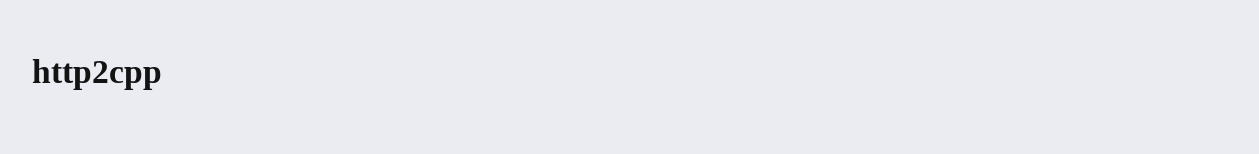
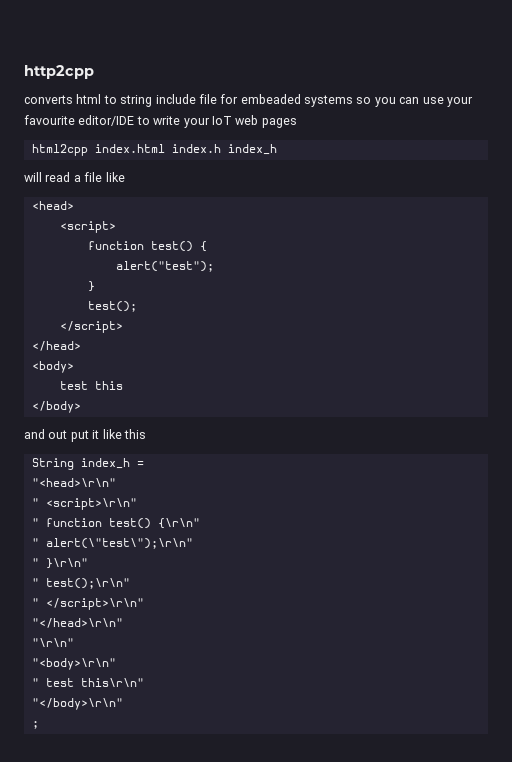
(162, 74) none -> [24,94,473,107] [24,115,297,128] [31,144,277,156] [24,172,125,182] [31,201,74,210] [59,221,116,233] [87,241,207,252] [115,261,214,272] [87,281,95,292] [87,301,137,312] [59,321,123,333] [31,341,81,351] [31,361,74,373] [59,381,123,390] [31,401,81,413] [24,429,146,442] [31,458,144,470] [31,478,116,487] [31,498,137,510] [31,518,200,529] [31,538,193,549] [31,558,88,569] [31,578,130,589] [31,598,144,610] [31,618,123,628] [31,638,74,647] [31,658,116,670] [31,678,144,687] [31,698,123,710] [31,721,39,729] // converts html to string include file for embeaded systems so you can use your favourite editor/IDE to write your IoT web pages // html2cpp index.html index.h index_h // will read a file like // <head> // <script> // function test() { // alert("test"); // } // test(); // </script> // </head> // <body> // test this // </body> // and out put it like this // String index_h = // "<head>\r\n" // " <script>\r\n" // " function test() {\r\n" // " alert(\"test\");\r\n" // " }\r\n" // " test();\r\n" // " </script>\r\n" // "</head>\r\n" // "\r\n" // "<body>\r\n" // " test this\r\n" // "</body>\r\n" // ;

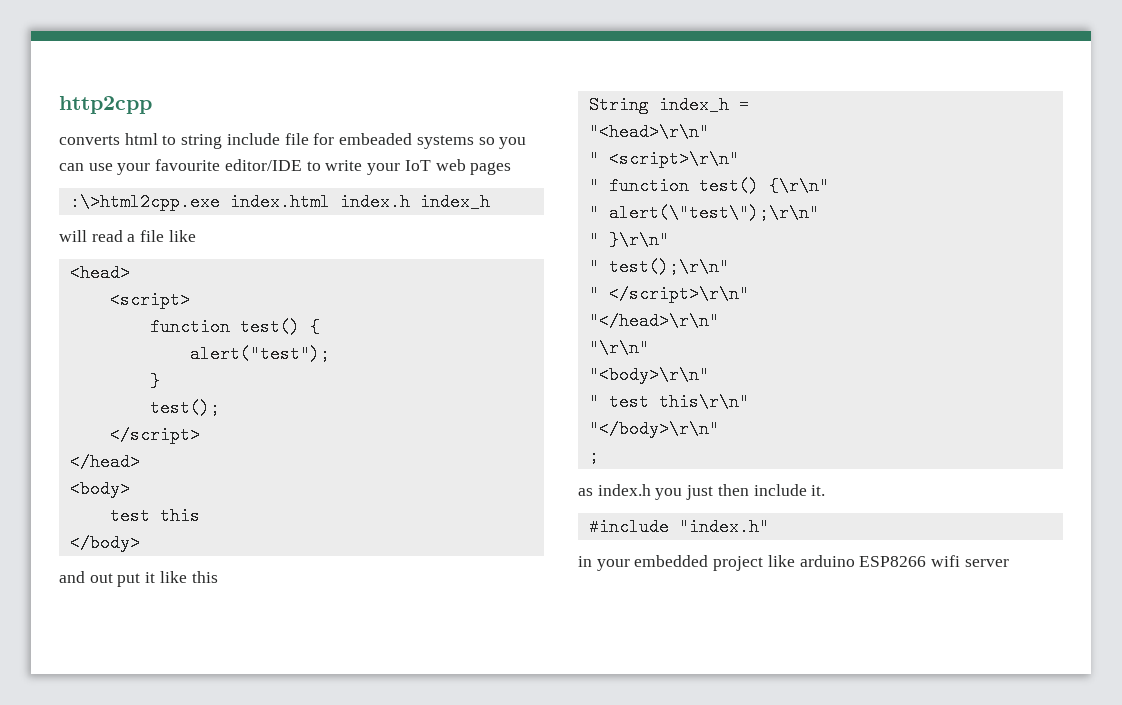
[31,144,88,156] html2cpp -> [69,193,220,211] :\>html2cpp.exe
(39, 725) none -> [578,484,826,500] [588,518,769,536] [578,555,1009,571] // as index.h you just then include it. // #include "index.h" // in your embedded project like arduino ESP8266 wifi server

